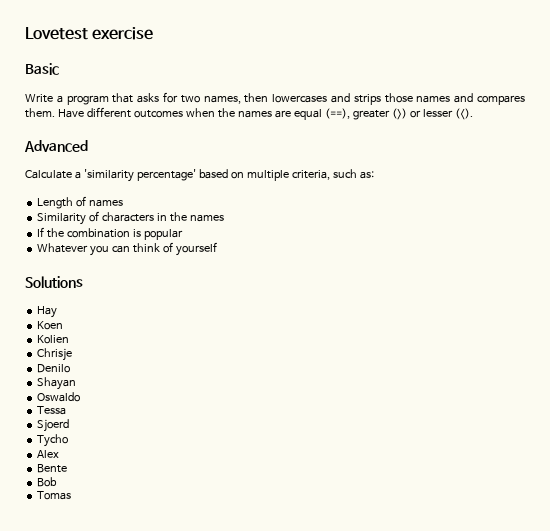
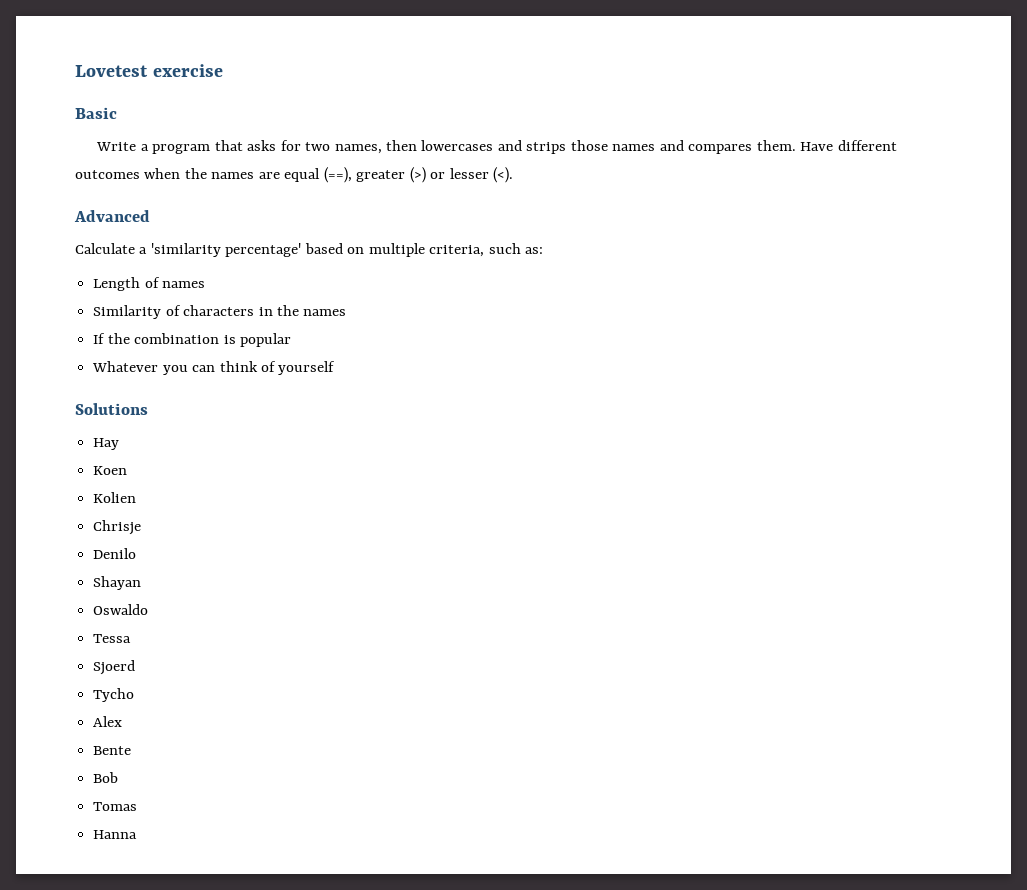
(72, 495) none -> [93,830,138,839] // Hanna

